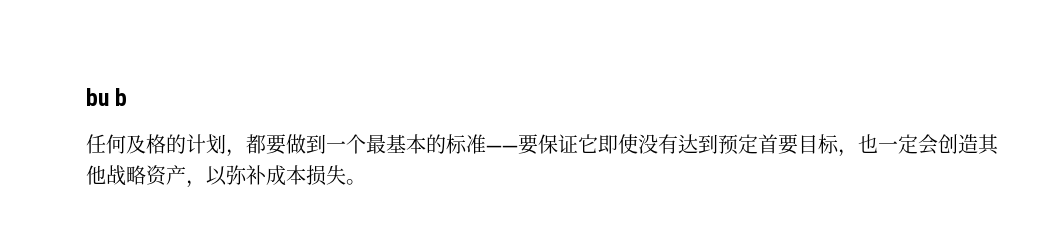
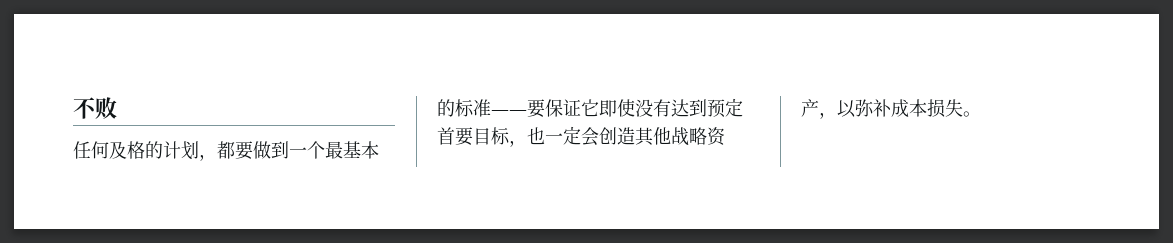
[86,88,128,106] bu b -> [73,97,117,119] 不败

